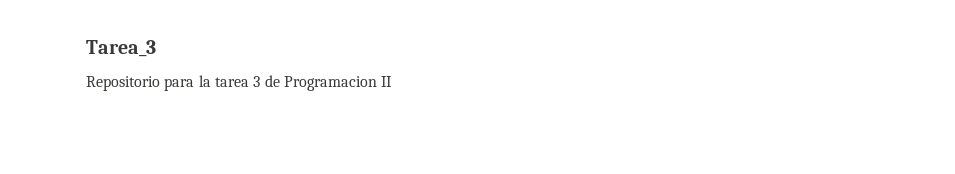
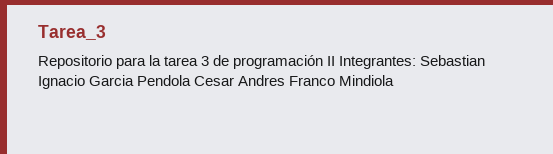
[283,76,393,91] Programacion II -> [233,55,486,69] [38,75,395,89] programación II Integrantes: Sebastian Ignacio Garcia Pendola Cesar Andres Franco Mindiola

